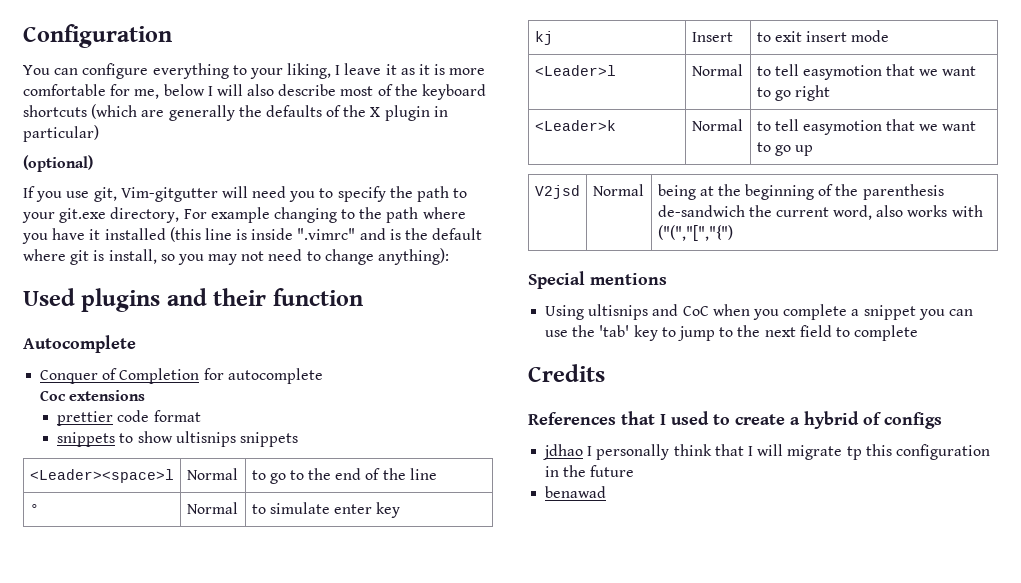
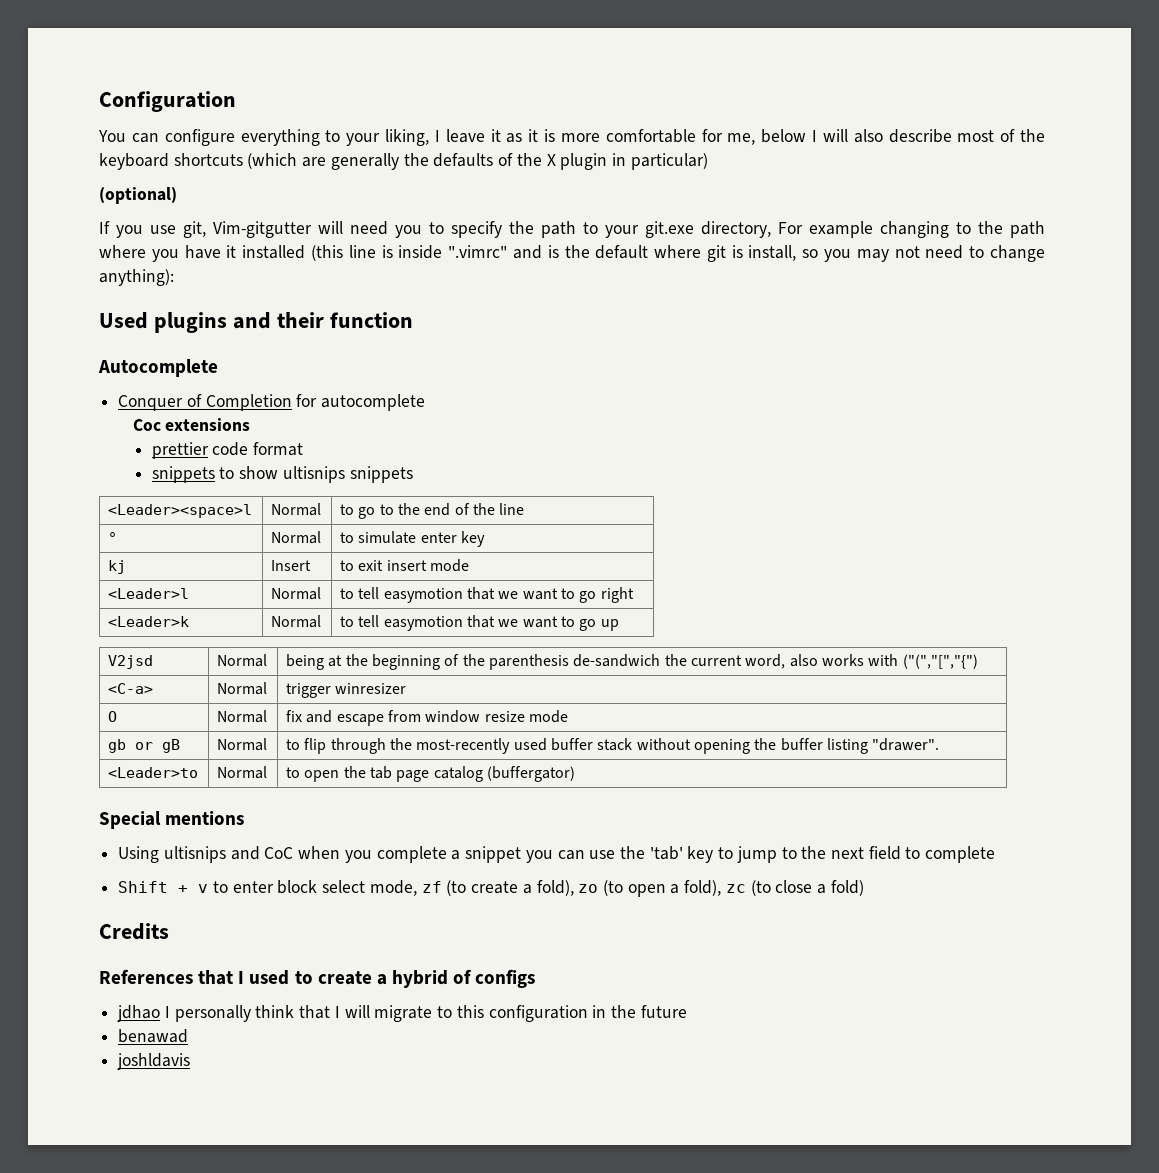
(733, 233) none -> [108,683,154,694] [217,682,268,695] [286,683,407,698] [108,711,118,722] [217,710,268,723] [286,710,569,726] [108,739,181,753] [217,738,268,751] [286,738,940,754] [108,767,199,778] [217,766,268,779] [286,766,576,782] // <C-a> | Normal | trigger winresizer // O | Normal | fix and escape from window resize mode // gb or gB | Normal | to flip through the most-recently used buffer stack without opening the buffer listing "drawer". // <Leader>to | Normal | to open the tab page catalog (buffergator)
(919, 333) none -> [118,880,864,897] // Shift + v to enter block select mode, zf (to create a fold), zo (to open a fold), zc (to close a fold)
[846,446,862,460] tp -> [437,1006,453,1018] to
(607, 492) none -> [117,1053,191,1070] // joshldavis

